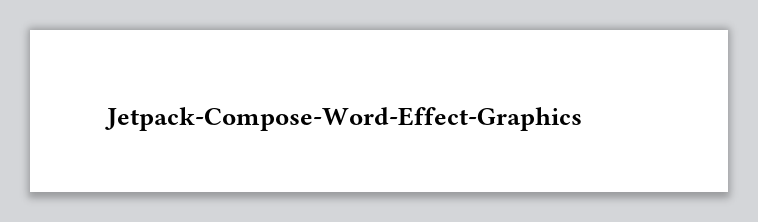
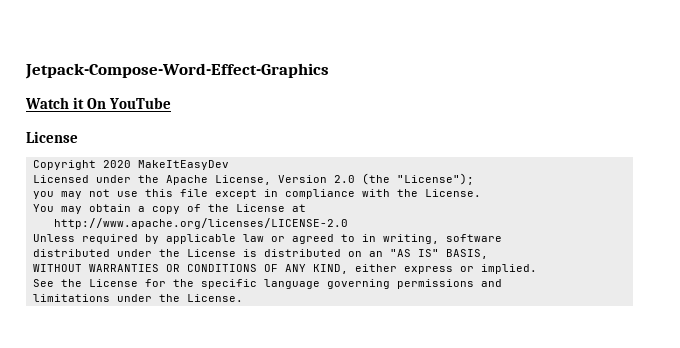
(582, 119) none -> [25,97,172,109] [26,131,78,143] [33,160,230,170] [33,173,475,185] [33,189,482,199] [33,204,307,214] [54,218,349,229] [33,234,503,244] [33,249,489,259] [33,264,538,274] [33,279,503,289] [33,294,244,302] // Watch it On YouTube // License // Copyright 2020 MakeItEasyDev // Licensed under the Apache License, Version 2.0 (the "License"); // you may not use this file except in compliance with the License. // You may obtain a copy of the License at // http://www.apache.org/licenses/LICENSE-2.0 // Unless required by applicable law or agreed to in writing, software // distributed under the License is distributed on an "AS IS" BASIS, // WITHOUT WARRANTIES OR CONDITIONS OF ANY KIND, either express or implied. // See the License for the specific language governing permissions and // limitations under the License.

